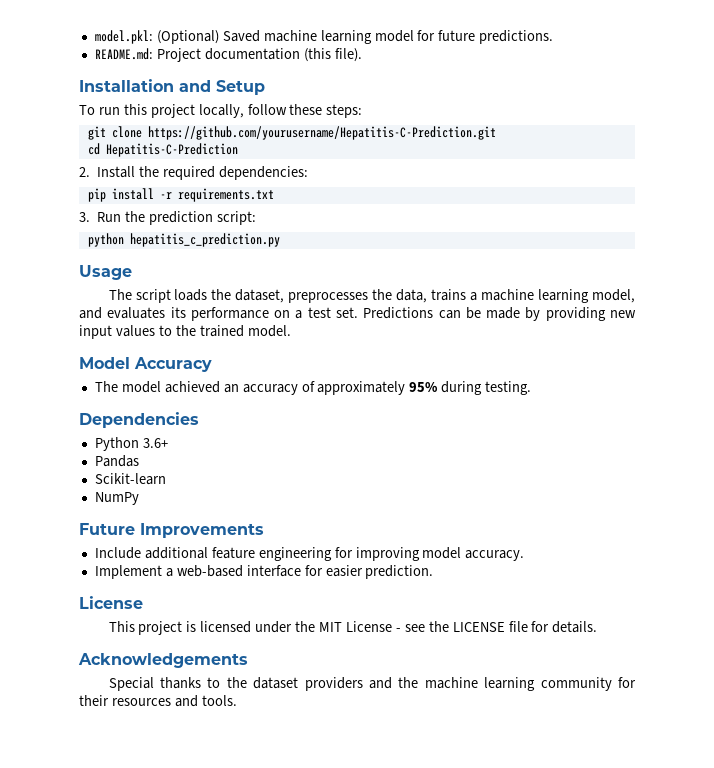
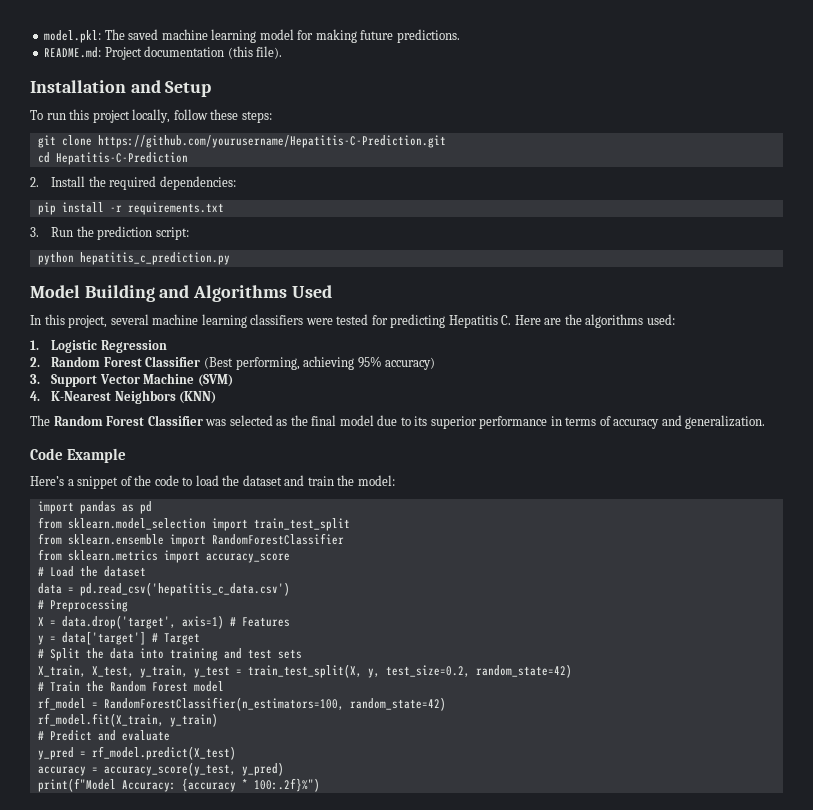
[156,30,260,44] (Optional) Saved -> [104,29,159,40] The saved
(436, 35) none -> [315,29,357,43] making
[79,265,132,280] [108,289,636,303] [79,307,636,321] [79,325,291,339] [79,357,212,372] [94,381,532,395] [79,412,199,428] [94,437,168,451] [94,455,139,467] [94,473,166,485] [94,492,139,505] [79,523,264,538] [94,547,525,561] [94,565,434,579] [79,596,143,609] [108,621,598,635] [78,653,248,668] [108,677,636,691] [79,695,237,707] Usage // The script loads the dataset, preprocesses the data, trains a machine learning model, and evaluates its performance on a test set. Predictions can be made by providing new input values to the trained model. // Model Accuracy // The model achieved an accuracy of approximately 95% during testing. // Dependencies // Python 3.6+ // Pandas // Scikit-learn // NumPy // Future Improvements // Include additional feature engineering for improving model accuracy. // Implement a web-based interface for easier prediction. // License // This project is licensed under the MIT License - see the LICENSE file for details. // Acknowledgements // Special thanks to the dataset providers and the machine learning community for their resources and tools. -> [30,285,332,302] [30,314,675,328] [30,340,167,353] [30,356,436,370] [30,373,233,387] [30,390,217,404] [30,415,766,429] [30,448,127,463] [30,475,395,489] [37,501,152,514] [37,517,350,531] [37,533,344,547] [37,549,290,563] [37,566,146,577] [37,582,290,596] [37,599,128,612] [37,615,290,629] [37,631,200,645] [37,648,302,661] [37,664,572,678] [37,681,224,692] [37,697,446,711] [37,713,218,727] [37,730,170,741] [37,746,236,760] [37,762,284,776] [37,778,320,792] Model Building and Algorithms Used // In this project, several machine learning classifiers were tested for predicting Hepatitis C. Here are the algorithms used: // 1. Logistic Regression // 2. Random Forest Classifier (Best performing, achieving 95% accuracy) // 3. Support Vector Machine (SVM) // 4. K-Nearest Neighbors (KNN) // The Random Forest Classifier was selected as the final model due to its superior performance in terms of accuracy and generalization. // Code Example // Here’s a snippet of the code to load the dataset and train the model: // import pandas as pd // from sklearn.model_selection import train_test_split // from sklearn.ensemble import RandomForestClassifier // from sklearn.metrics import accuracy_score // # Load the dataset // data = pd.read_csv('hepatitis_c_data.csv') // # Preprocessing // X = data.drop('target', axis=1) # Features // y = data['target'] # Target // # Split the data into training and test sets // X_train, X_test, y_train, y_test = train_test_split(X, y, test_size=0.2, random_state=42) // # Train the Random Forest model // rf_model = RandomForestClassifier(n_estimators=100, random_state=42) // rf_model.fit(X_train, y_train) // # Predict and evaluate // y_pred = rf_model.predict(X_test) // accuracy = accuracy_score(y_test, y_pred) // print(f"Model Accuracy: {accuracy * 100:.2f}%")

